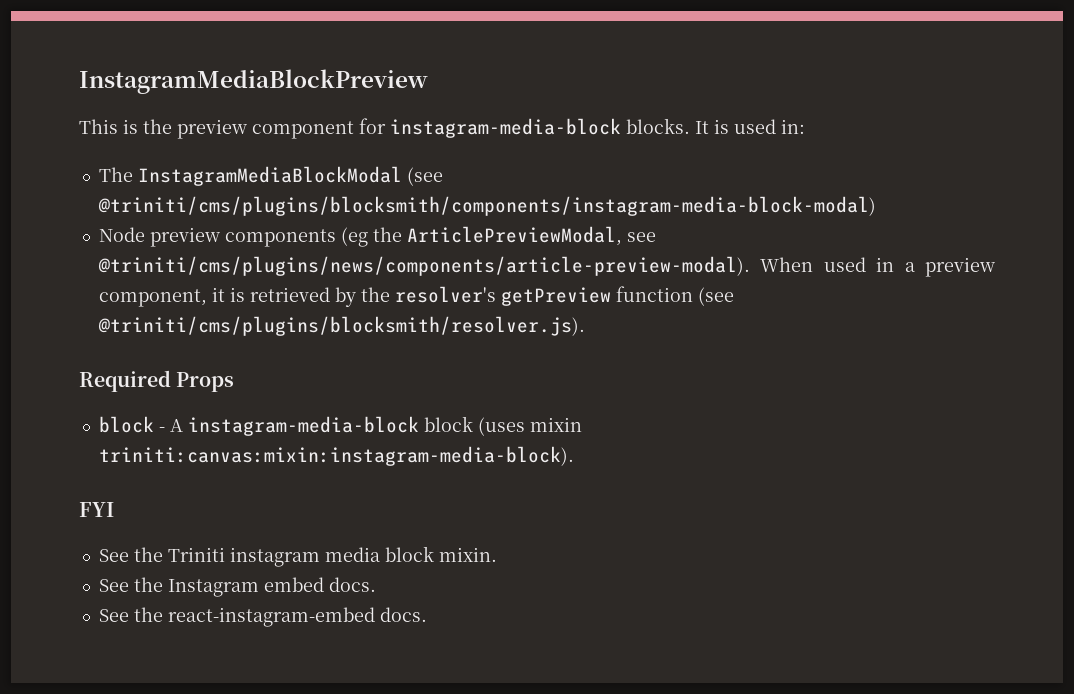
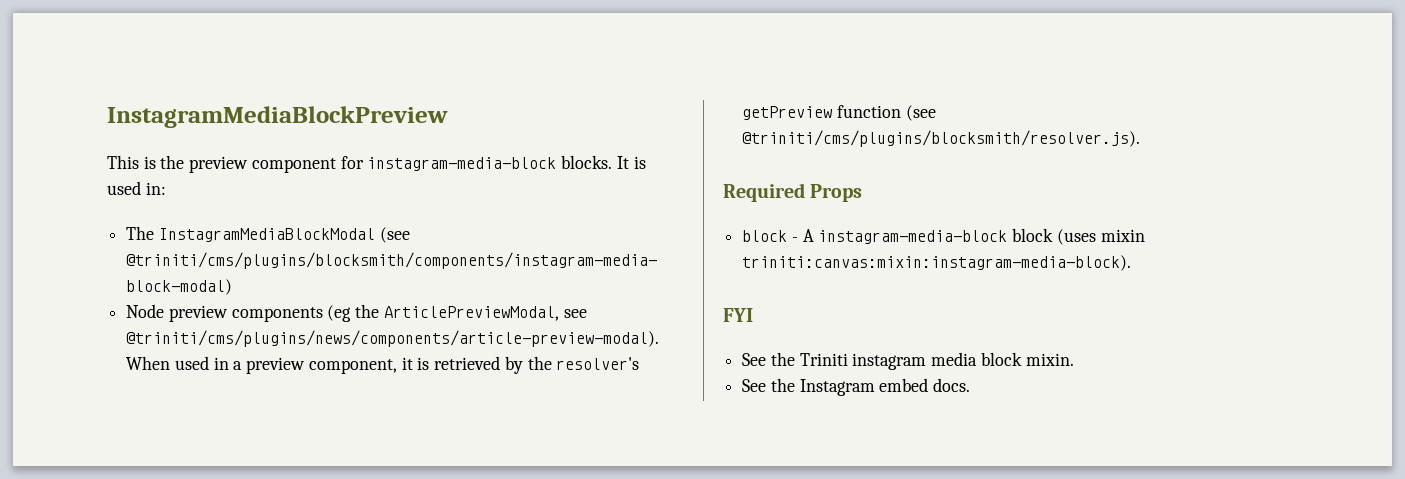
[98,607,427,627] // See the react-instagram-embed docs. -> (971, 385) none

